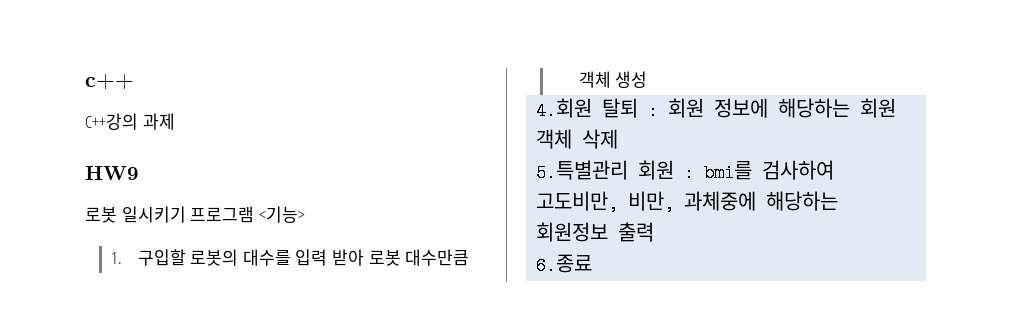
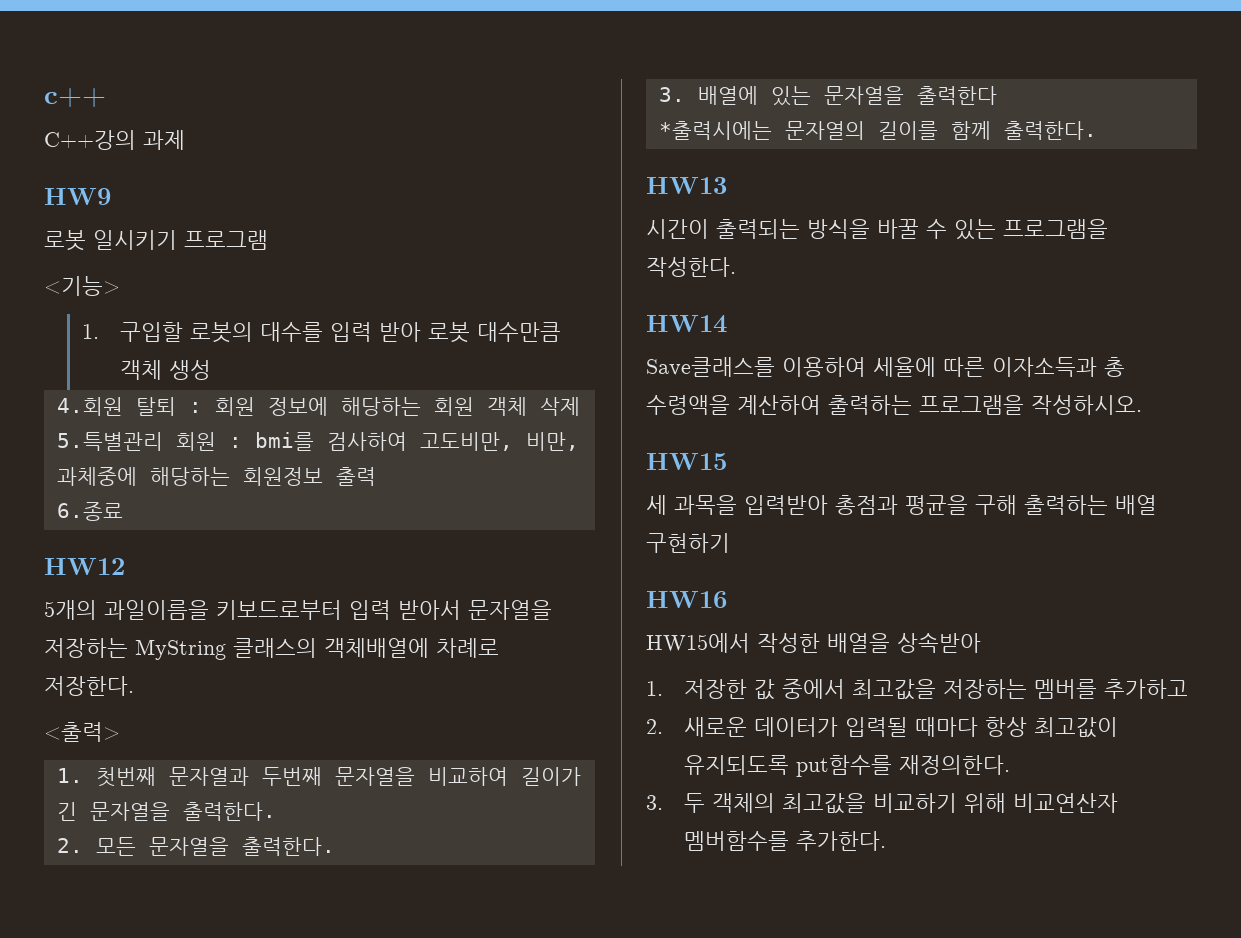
(255, 214) none -> (268, 240) //
(593, 264) none -> [44,558,125,575] [44,600,552,620] [44,638,499,660] [44,676,134,696] [44,722,120,742] [56,767,581,787] [56,802,276,821] [56,837,335,856] [658,86,997,106] [658,121,1097,140] [646,177,727,194] [646,219,1108,240] [646,257,736,277] [646,315,727,333] [646,357,1125,377] [646,395,1142,415] [646,453,727,470] [646,495,1157,515] [646,533,730,553] [646,591,727,608] [646,632,981,653] [646,679,1189,700] [646,717,1119,738] [684,755,1011,777] [646,793,1119,814] [684,831,887,851] // HW12 // 5개의 과일이름을 키보드로부터 입력 받아서 문자열을 저장하는 MyString 클래스의 객체배열에 차례로 저장한다. // <출력> // 1. 첫번째 문자열과 두번째 문자열을 비교하여 길이가 긴 문자열을 출력한다. // 2. 모든 문자열을 출력한다. // 3. 배열에 있는 문자열을 출력한다 // *출력시에는 문자열의 길이를 함께 출력한다. // HW13 // 시간이 출력되는 방식을 바꿀 수 있는 프로그램을 작성한다. // HW14 // Save클래스를 이용하여 세율에 따른 이자소득과 총 수령액을 계산하여 출력하는 프로그램을 작성하시오. // HW15 // 세 과목을 입력받아 총점과 평균을 구해 출력하는 배열 구현하기 // HW16 // HW15에서 작성한 배열을 상속받아 // 1. 저장한 값 중에서 최고값을 저장하는 멤버를 추가하고 // 2. 새로운 데이터가 입력될 때마다 항상 최고값이 유지되도록 put함수를 재정의한다. // 3. 두 객체의 최고값을 비교하기 위해 비교연산자 멤버함수를 추가한다.

